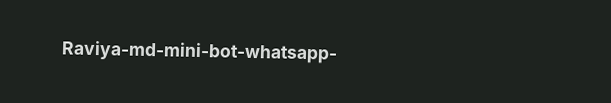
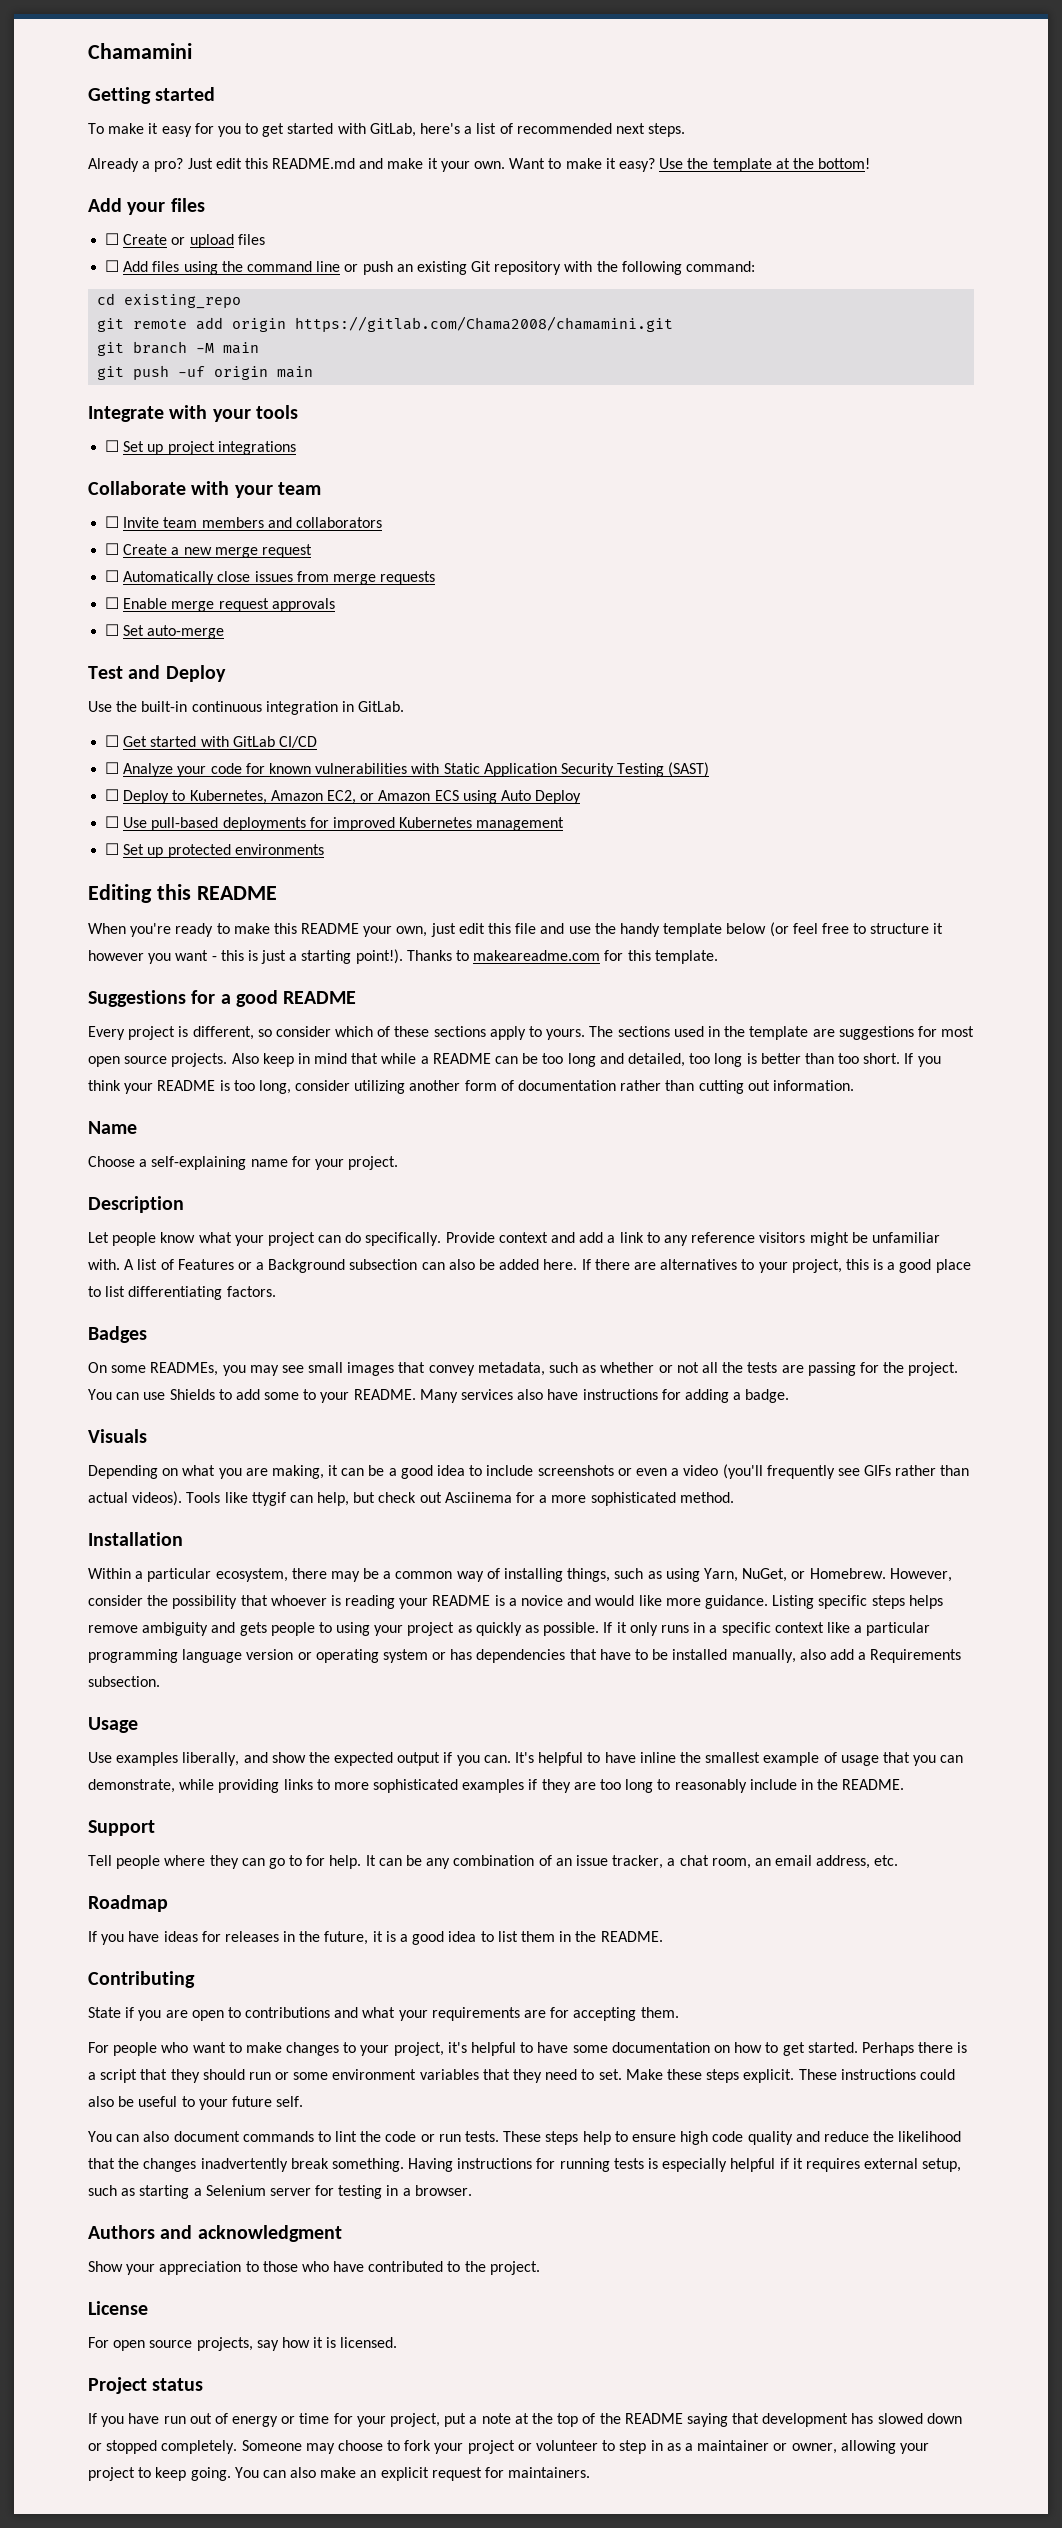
[61,40,338,64] Raviya-md-mini-bot-whatsapp- -> [88,43,192,59] [88,87,216,104] [88,123,686,137] [88,158,871,172] [88,198,205,215] [105,233,265,248] [105,260,756,275] [97,293,242,309] [97,316,674,332] [97,341,260,356] [97,365,314,380] [88,405,298,422] [105,440,296,455] [88,481,321,498] [105,516,382,528] [105,543,312,558] [105,570,436,585] [105,597,335,612] [105,624,225,639] [88,665,226,682] [88,701,405,715] [105,735,317,748] [105,762,710,777] [105,789,582,804] [105,816,565,831] [105,843,324,858] [88,884,277,903] [88,922,944,937] [88,949,718,964] [88,990,357,1007] [88,1026,975,1040] [88,1053,941,1067] [88,1080,854,1094] [88,1121,137,1134] [88,1156,399,1170] [88,1196,184,1213] [88,1232,940,1246] [88,1259,971,1273] [88,1286,276,1300] [88,1326,147,1343] [88,1362,959,1376] [88,1389,790,1403] [88,1429,147,1443] [88,1464,970,1479] [88,1491,734,1506] [88,1532,183,1546] [88,1568,952,1582] [88,1595,943,1609] [88,1622,931,1636] [88,1649,962,1663] [88,1676,160,1687] [88,1717,138,1733] [88,1752,964,1766] [88,1779,905,1793] [88,1820,155,1836] [88,1855,899,1869] [88,1895,168,1912] [88,1931,663,1945] [88,1971,195,1988] [88,2007,679,2021] [88,2042,968,2056] [88,2069,955,2083] [88,2096,304,2110] [88,2131,962,2145] [88,2158,962,2172] [88,2185,472,2199] [88,2225,342,2242] [88,2261,540,2275] [88,2301,148,2315] [88,2337,398,2351] [88,2377,204,2394] [88,2413,962,2427] [88,2440,929,2454] [88,2467,591,2481] Chamamini // Getting started // To make it easy for you to get started with GitLab, here's a list of recommended next steps. // Already a pro? Just edit this README.md and make it your own. Want to make it easy? Use the template at the bottom! // Add your files // ☐ Create or upload files // ☐ Add files using the command line or push an existing Git repository with the following command: // cd existing_repo // git remote add origin https://gitlab.com/Chama2008/chamamini.git // git branch -M main // git push -uf origin main // Integrate with your tools // ☐ Set up project integrations // Collaborate with your team // ☐ Invite team members and collaborators // ☐ Create a new merge request // ☐ Automatically close issues from merge requests // ☐ Enable merge request approvals // ☐ Set auto-merge // Test and Deploy // Use the built-in continuous integration in GitLab. // ☐ Get started with GitLab CI/CD // ☐ Analyze your code for known vulnerabilities with Static Application Security Testing (SAST) // ☐ Deploy to Kubernetes, Amazon EC2, or Amazon ECS using Auto Deploy // ☐ Use pull-based deployments for improved Kubernetes management // ☐ Set up protected environments // Editing this README // When you're ready to make this README your own, just edit this file and use the handy template below (or feel free to structure it however you want - this is just a starting point!). Thanks to makeareadme.com for this template. // Suggestions for a good README // Every project is different, so consider which of these sections apply to yours. The sections used in the template are suggestions for most open source projects. Also keep in mind that while a README can be too long and detailed, too long is better than too short. If you think your README is too long, consider utilizing another form of documentation rather than cutting out information. // Name // Choose a self-explaining name for your project. // Description // Let people know what your project can do specifically. Provide context and add a link to any reference visitors might be unfamiliar with. A list of Features or a Background subsection can also be added here. If there are alternatives to your project, this is a good place to list differentiating factors. // Badges // On some READMEs, you may see small images that convey metadata, such as whether or not all the tests are passing for the project. You can use Shields to add some to your README. Many services also have instructions for adding a badge. // Visuals // Depending on what you are making, it can be a good idea to include screenshots or even a video (you'll frequently see GIFs rather than actual videos). Tools like ttygif can help, but check out Asciinema for a more sophisticated method. // Installation // Within a particular ecosystem, there may be a common way of installing things, such as using Yarn, NuGet, or Homebrew. However, consider the possibility that whoever is reading your README is a novice and would like more guidance. Listing specific steps helps remove ambiguity and gets people to using your project as quickly as possible. If it only runs in a specific context like a particular programming language version or operating system or has dependencies that have to be installed manually, also add a Requirements subsection. // Usage // Use examples liberally, and show the expected output if you can. It's helpful to have inline the smallest example of usage that you can demonstrate, while providing links to more sophisticated examples if they are too long to reasonably include in the README. // Support // Tell people where they can go to for help. It can be any combination of an issue tracker, a chat room, an email address, etc. // Roadmap // If you have ideas for releases in the future, it is a good idea to list them in the README. // Contributing // State if you are open to contributions and what your requirements are for accepting them. // For people who want to make changes to your project, it's helpful to have some documentation on how to get started. Perhaps there is a script that they should run or some environment variables that they need to set. Make these steps explicit. These instructions could also be useful to your future self. // You can also document commands to lint the code or run tests. These steps help to ensure high code quality and reduce the likelihood that the changes inadvertently break something. Having instructions for running tests is especially helpful if it requires external setup, such as starting a Selenium server for testing in a browser. // Authors and acknowledgment // Show your appreciation to those who have contributed to the project. // License // For open source projects, say how it is licensed. // Project status // If you have run out of energy or time for your project, put a note at the top of the README saying that development has slowed down or stopped completely. Someone may choose to fork your project or volunteer to step in as a maintainer or owner, allowing your project to keep going. You can also make an explicit request for maintainers.

